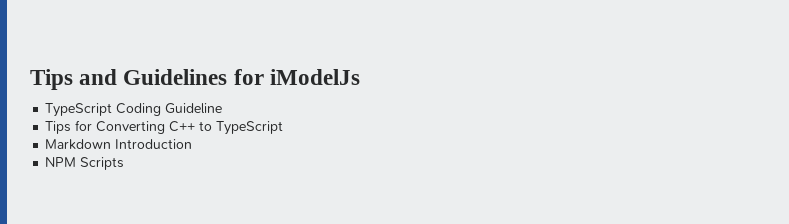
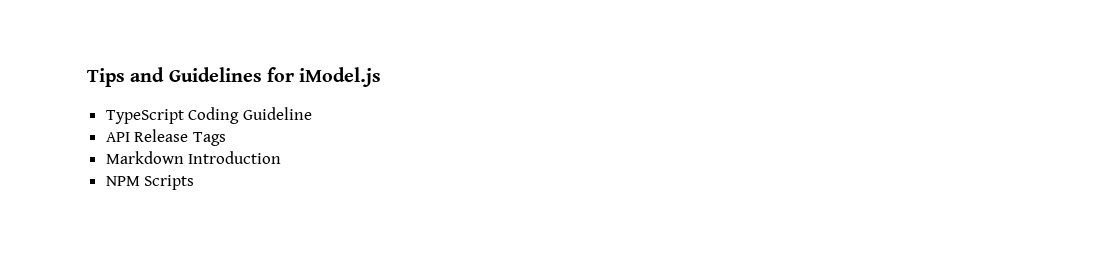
[269,69,360,85] iModelJs -> [299,67,382,87] iModel.js
[45,120,284,135] Tips for Converting C++ to TypeScript -> [105,129,226,146] API Release Tags

